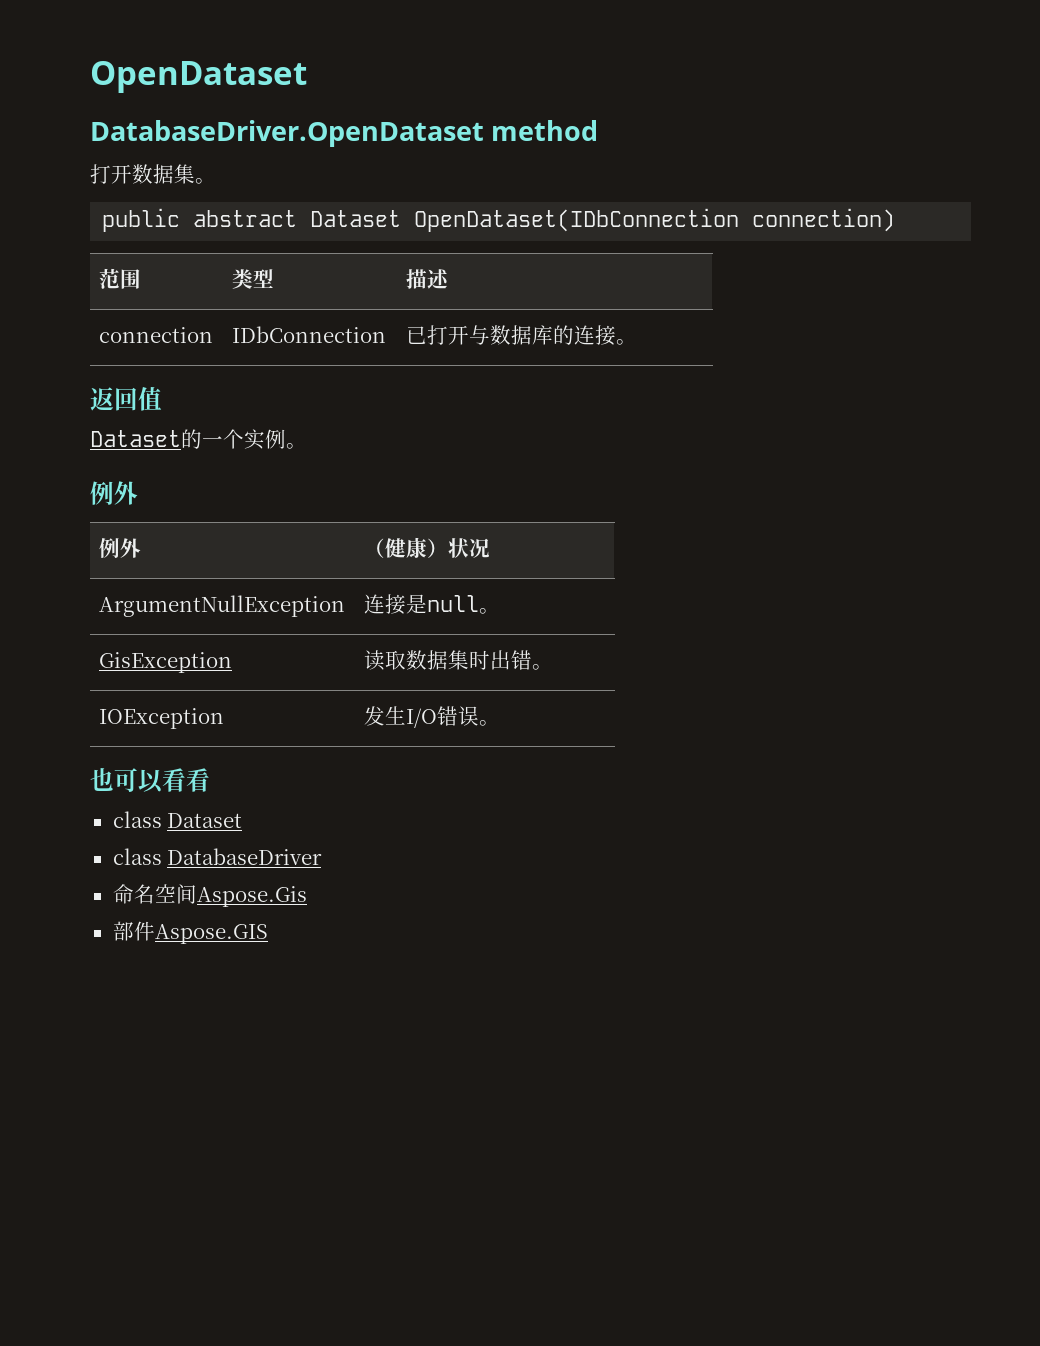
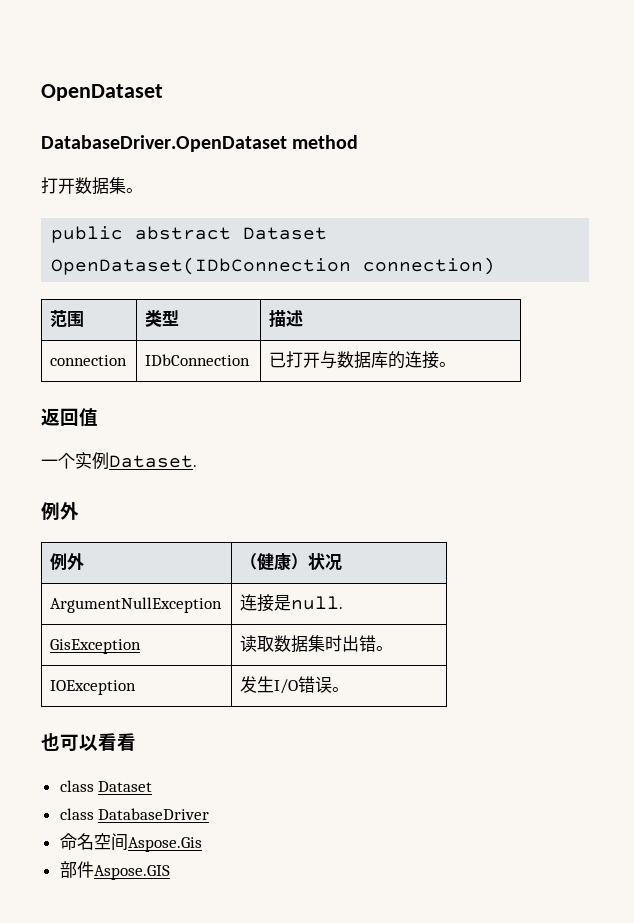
[90,429,202,449] Dataset的 -> (98, 417) none
[286,443,307,449] 。 -> [109,455,197,468] Dataset.
[427,595,501,614] null。 -> [291,596,344,610] null.

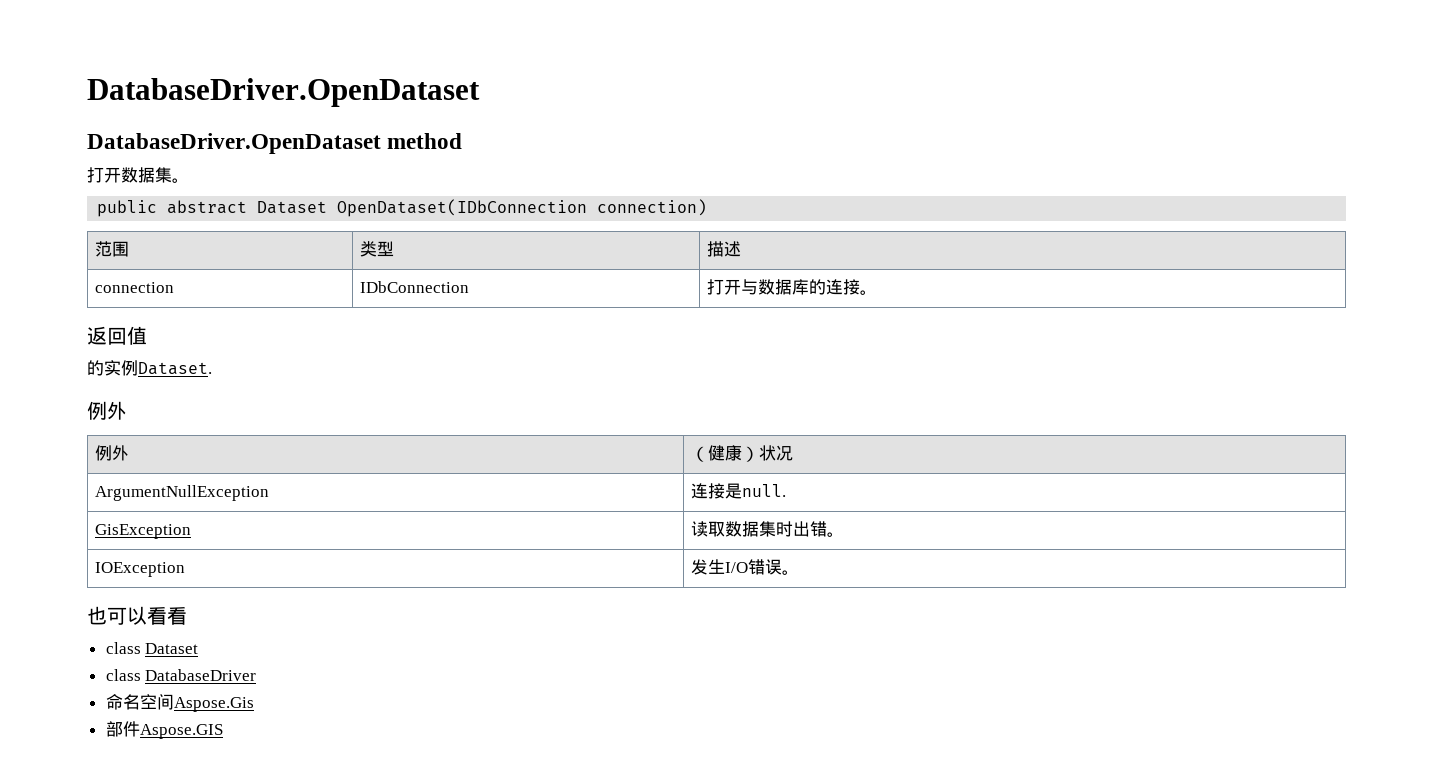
[41,84,163,101] OpenDataset -> [87,78,480,107] DatabaseDriver.OpenDataset
[269,352,287,368] 已 -> (470, 287) none
[41,453,75,469] 一个 -> [87,360,104,376] 的

